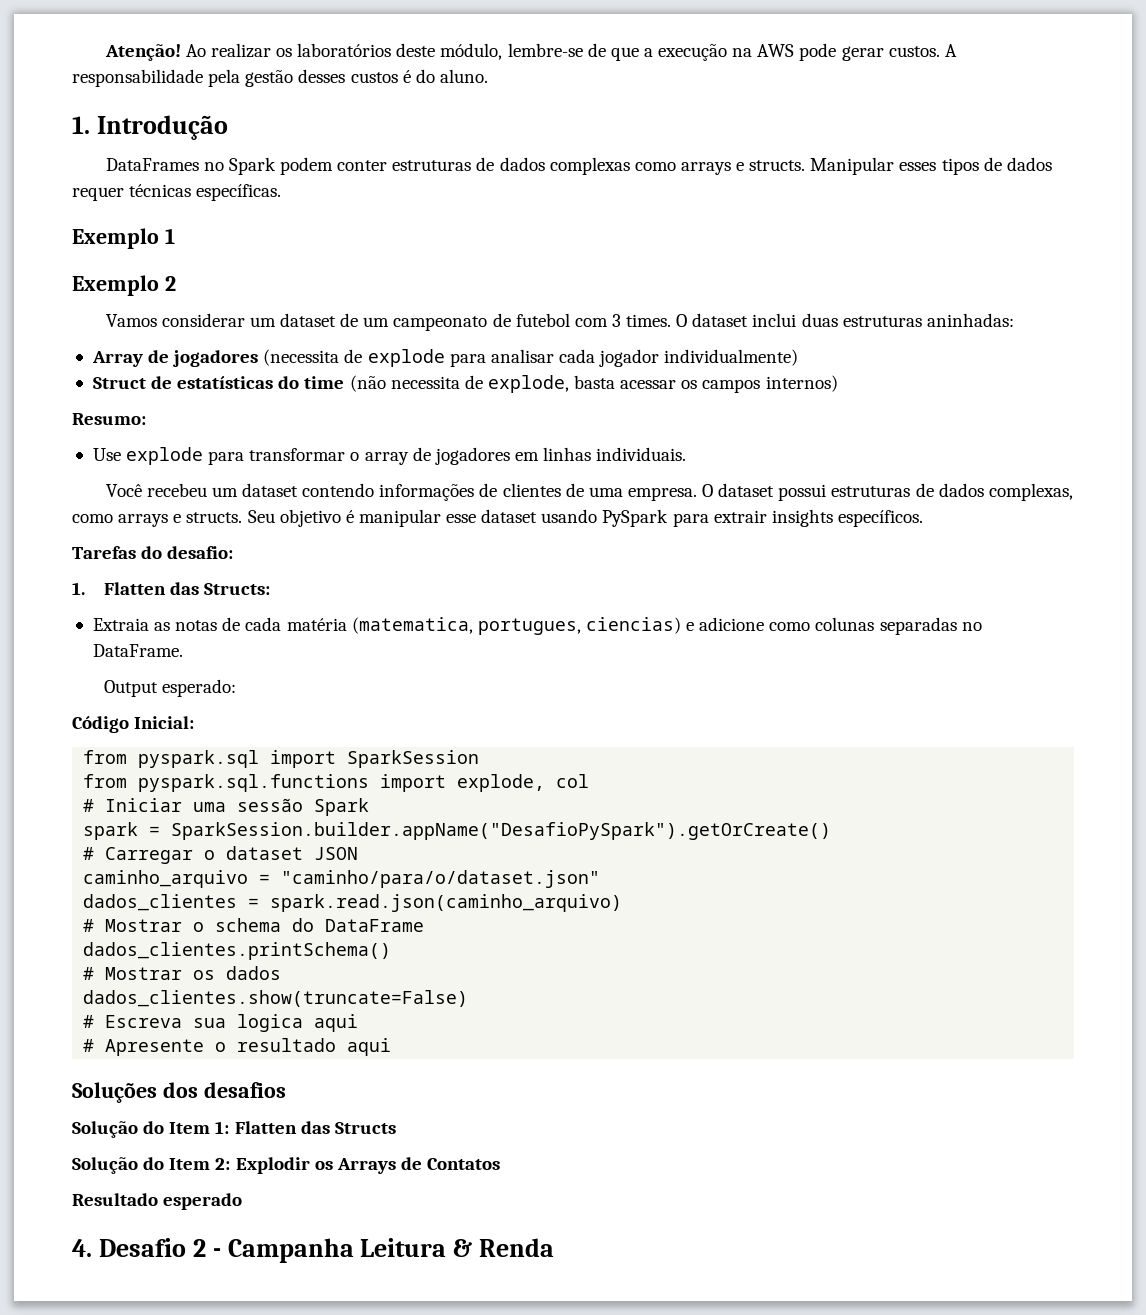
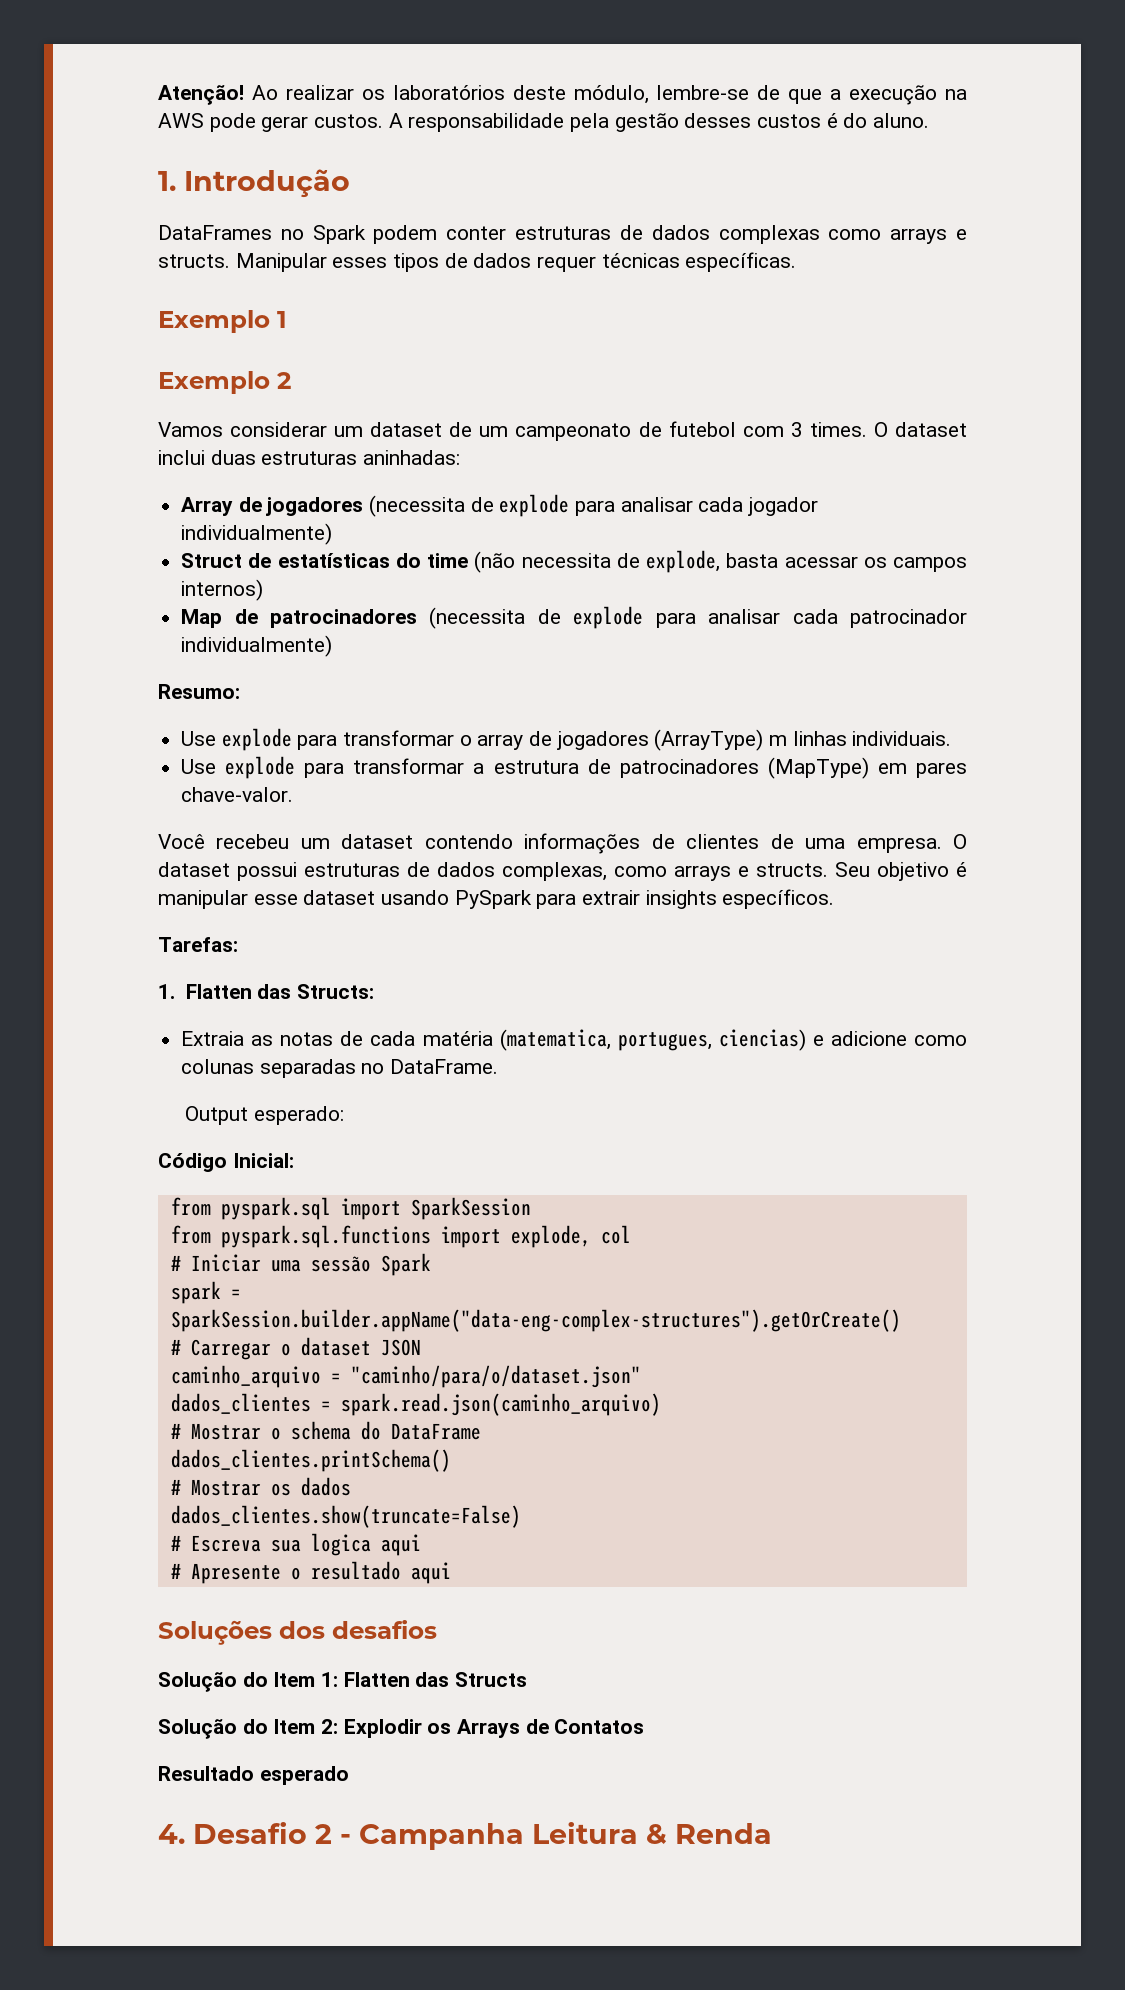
(838, 383) none -> [181,606,967,629] [181,635,333,657] // Map de patrocinadores (necessita de explode para analisar cada patrocinador individualmente)
[514,452,539,461] em -> [654,729,788,751] (ArrayType) m
(687, 454) none -> [181,756,967,779] [181,787,294,802] // Use explode para transformar a estrutura de patrocinadores (MapType) em pares chave-valor.
[72,546,234,559] Tarefas do desafio: -> [158,937,238,952] Tarefas:
[171,822,832,840] SparkSession.builder.appName("DesafioPySpark").getOrCreate() -> [170,1309,901,1332] SparkSession.builder.appName("data-eng-complex-structures").getOrCreate()

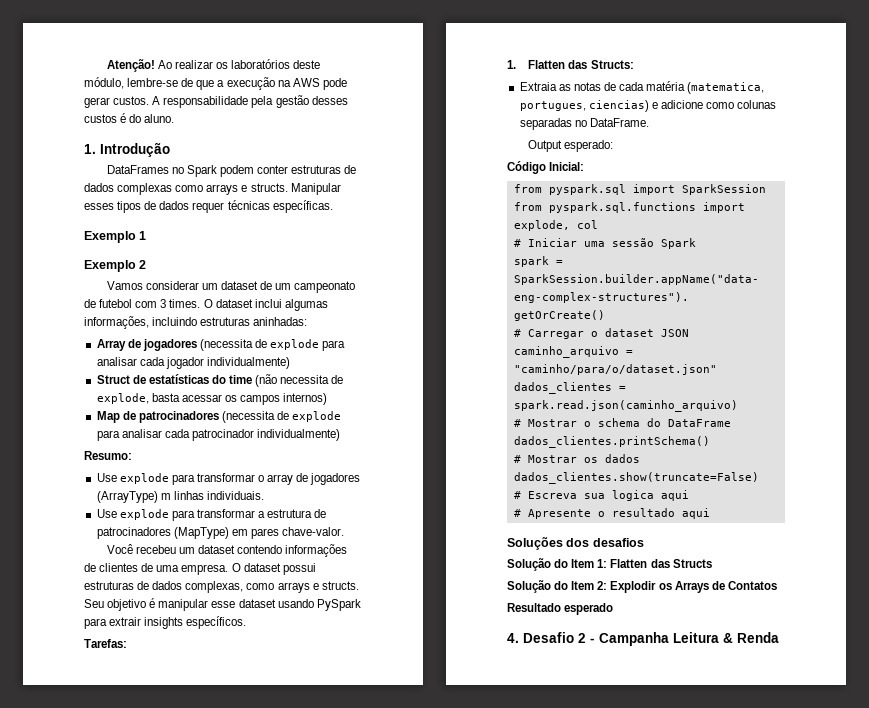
[210,450,256,465] duas -> [284,299,328,311] [84,316,198,329] algumas informações, incluindo

